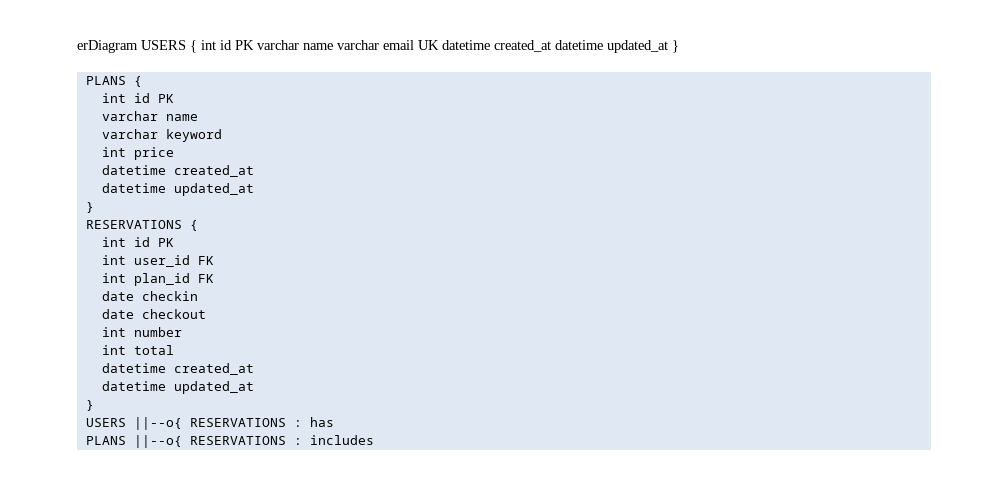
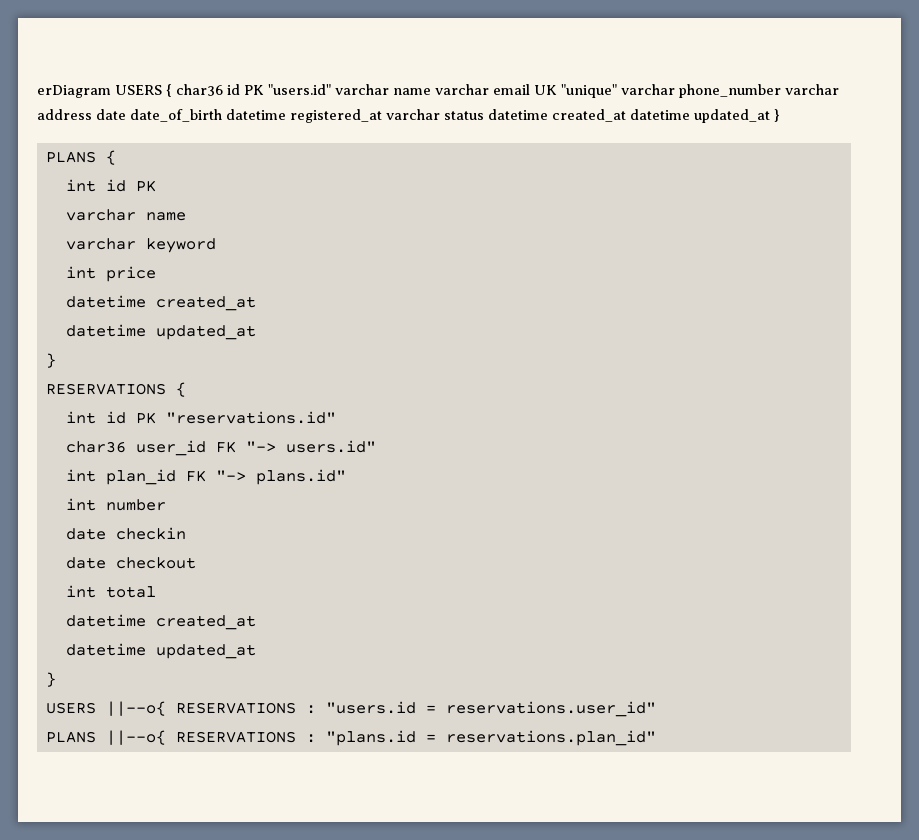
[201,40,254,50] int id PK -> [176,84,331,96] char36 id PK "users.id"
(439, 45) none -> [561,84,839,98] [37,109,484,123] "unique" varchar phone_number varchar address date date_of_birth datetime registered_at varchar status
[101,255,126,265] // int -> [165,411,336,424] [65,441,126,453] "reservations.id" // char36
(214, 260) none -> [245,440,376,453] "-> users.id"
(214, 278) none -> [215,469,346,485] [65,498,166,511] "-> plans.id" // int number
[101,327,182,337] // int number -> (196, 563) none
[309,417,334,427] has -> [325,701,656,717] "users.id = reservations.user_id"
[309,435,374,445] includes -> [325,730,656,746] "plans.id = reservations.plan_id"

